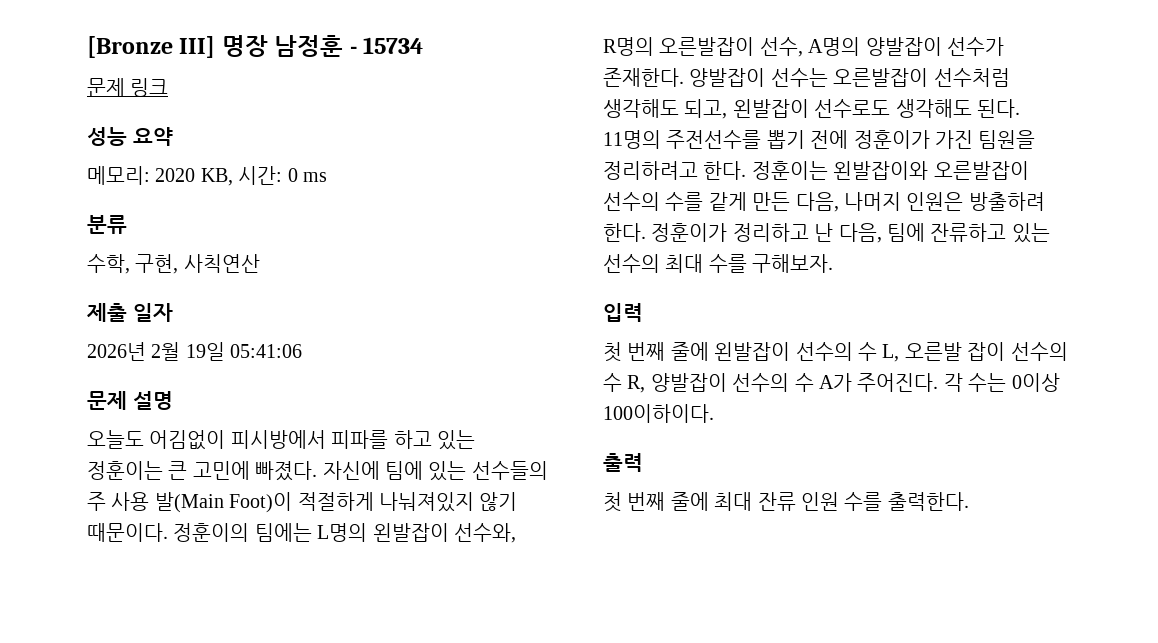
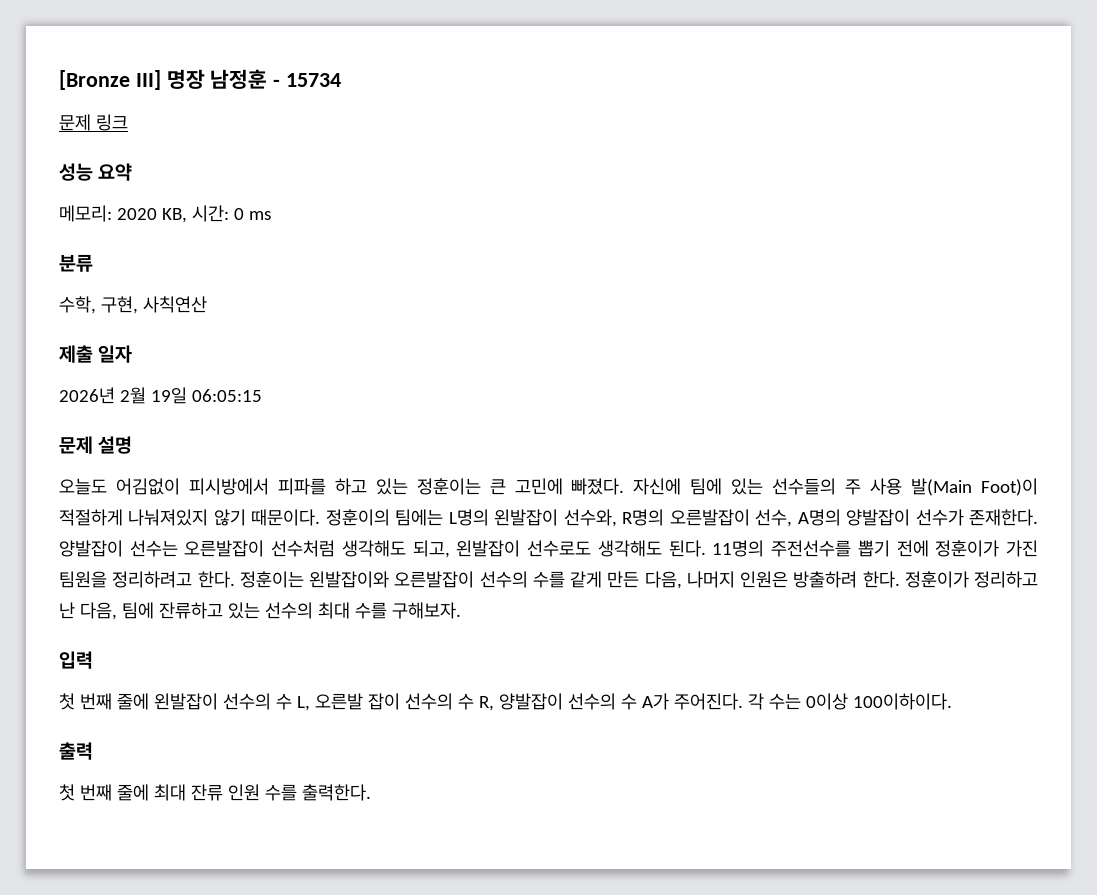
[230,344,303,358] 05:41:06 -> [191,389,262,402] 06:05:15

